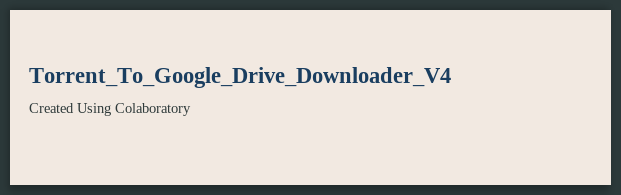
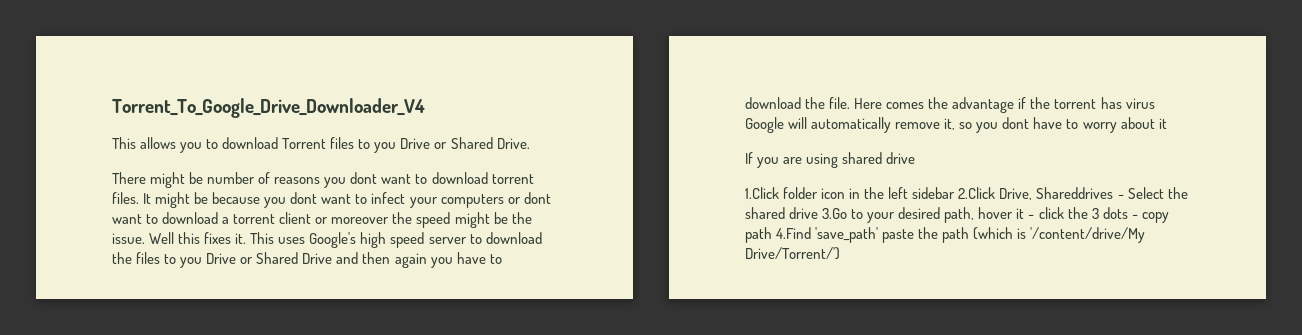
[29,103,191,116] Created Using Colaboratory -> [112,137,530,153] [112,172,534,188] [112,192,551,208] [112,212,532,228] [112,232,542,248] [112,252,502,268] [745,97,1155,113] [745,117,1167,133] [745,152,916,168] [745,187,1188,200] [745,207,1169,223] [745,227,1146,243] [745,247,840,260] This allows you to download Torrent files to you Drive or Shared Drive. // There might be number of reasons you dont want to download torrent files. It might be because you dont want to infect your computers or dont want to download a torrent client or moreover the speed might be the issue. Well this fixes it. This uses Google's high speed server to download the files to you Drive or Shared Drive and then again you have to download the file. Here comes the advantage if the torrent has virus Google will automatically remove it, so you dont have to worry about it // If you are using shared drive // 1.Click folder icon in the left sidebar 2.Click Drive, Shareddrives - Select the shared drive 3.Go to your desired path, hover it - click the 3 dots - copy path 4.Find 'save_path' paste the path (which is '/content/drive/My Drive/Torrent/')

